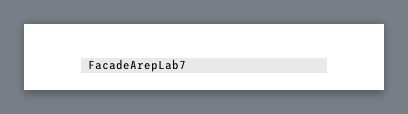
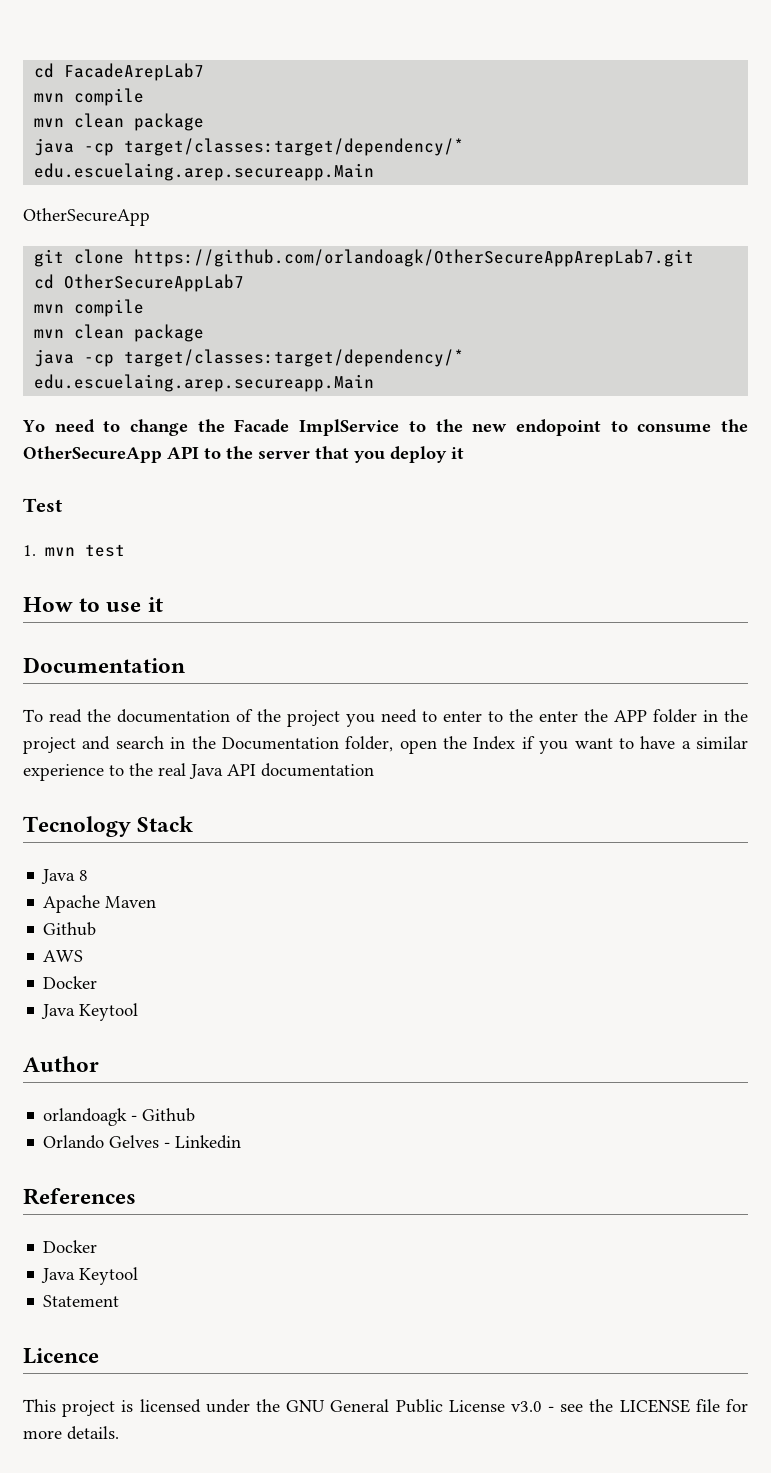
(87, 65) none -> [34,63,55,78] cd
(186, 65) none -> [34,88,145,106] [34,113,205,131] [34,138,465,156] [34,163,375,181] [23,208,150,226] [34,249,695,267] [34,274,245,292] [34,299,145,317] [34,324,205,342] [34,349,465,367] [34,374,375,392] [22,419,749,436] [23,446,464,463] [23,498,62,512] [23,544,126,557] [23,597,163,612] [23,657,185,673] [23,709,748,727] [23,736,748,754] [23,763,374,781] [23,816,194,837] [41,869,89,884] [43,895,157,913] [43,922,97,936] [43,950,84,962] [43,976,98,989] [41,1003,139,1021] [23,1056,99,1072] [43,1108,196,1126] [43,1135,242,1149] [23,1188,136,1205] [43,1240,98,1253] [41,1267,139,1285] [43,1295,120,1307] [23,1348,99,1364] [23,1399,748,1417] [23,1426,119,1440] // mvn compile // mvn clean package // java -cp target/classes:target/dependency/* edu.escuelaing.arep.secureapp.Main // OtherSecureApp // git clone https://github.com/orlandoagk/OtherSecureAppArepLab7.git // cd OtherSecureAppLab7 // mvn compile // mvn clean package // java -cp target/classes:target/dependency/* edu.escuelaing.arep.secureapp.Main // Yo need to change the Facade ImplService to the new endopoint to consume the OtherSecureApp API to the server that you deploy it // Test // 1. mvn test // How to use it // Documentation // To read the documentation of the project you need to enter to the enter the APP folder in the project and search in the Documentation folder, open the Index if you want to have a similar experience to the real Java API documentation // Tecnology Stack // Java 8 // Apache Maven // Github // AWS // Docker // Java Keytool // Author // orlandoagk - Github // Orlando Gelves - Linkedin // References // Docker // Java Keytool // Statement // Licence // This project is licensed under the GNU General Public License v3.0 - see the LICENSE file for more details.

